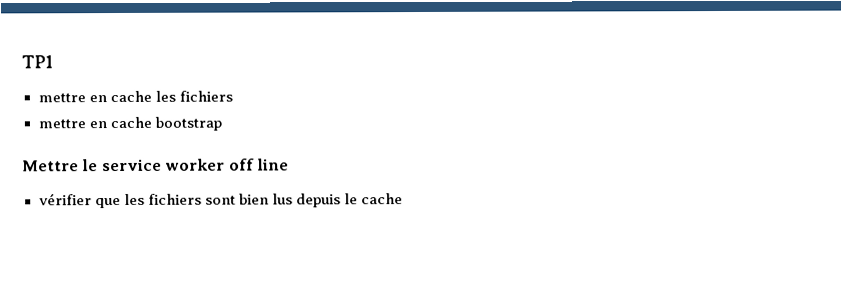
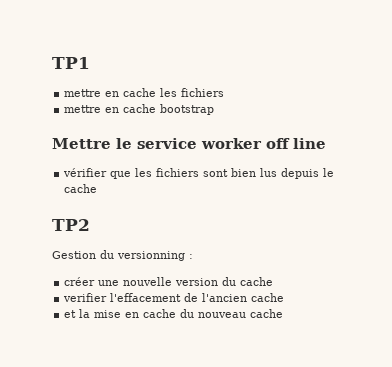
(403, 199) none -> [52,219,90,231] [52,250,193,261] [64,277,274,286] [63,293,285,302] [64,309,284,318] // TP2 // Gestion du versionning : // créer une nouvelle version du cache // verifier l'effacement de l'ancien cache // et la mise en cache du nouveau cache

